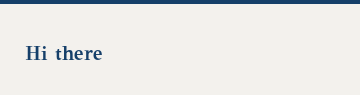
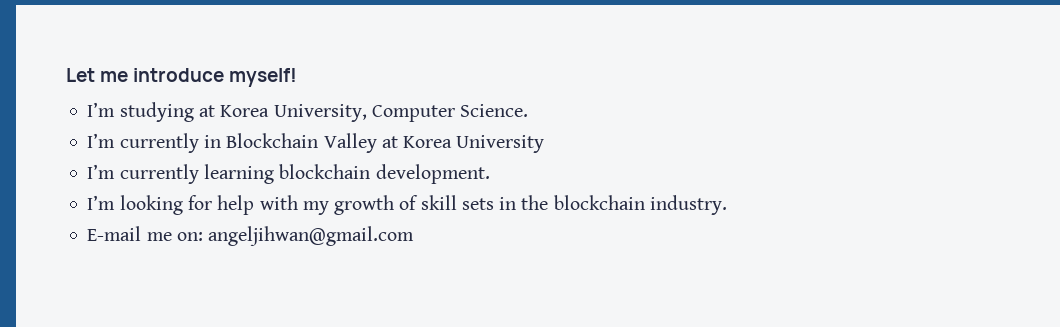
[25,46,103,61] Hi there -> [66,68,298,87] [87,102,529,122] [87,133,545,153] [87,164,490,184] [87,195,727,215] [87,226,415,246] Let me introduce myself! // I’m studying at Korea University, Computer Science. // I’m currently in Blockchain Valley at Korea University // I’m currently learning blockchain development. // I’m looking for help with my growth of skill sets in the blockchain industry. // E-mail me on: angeljihwan@gmail.com

